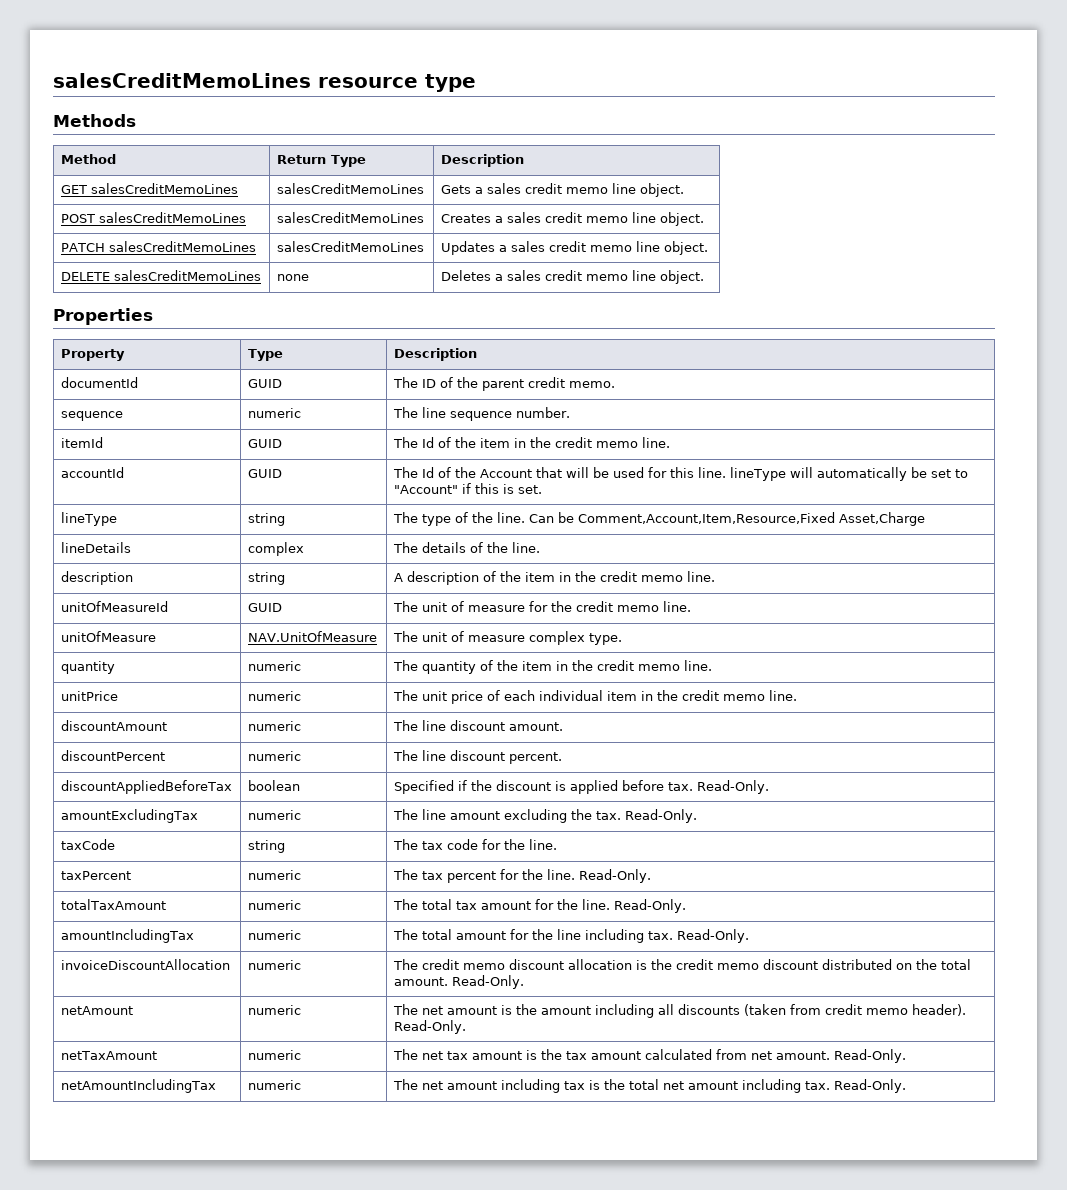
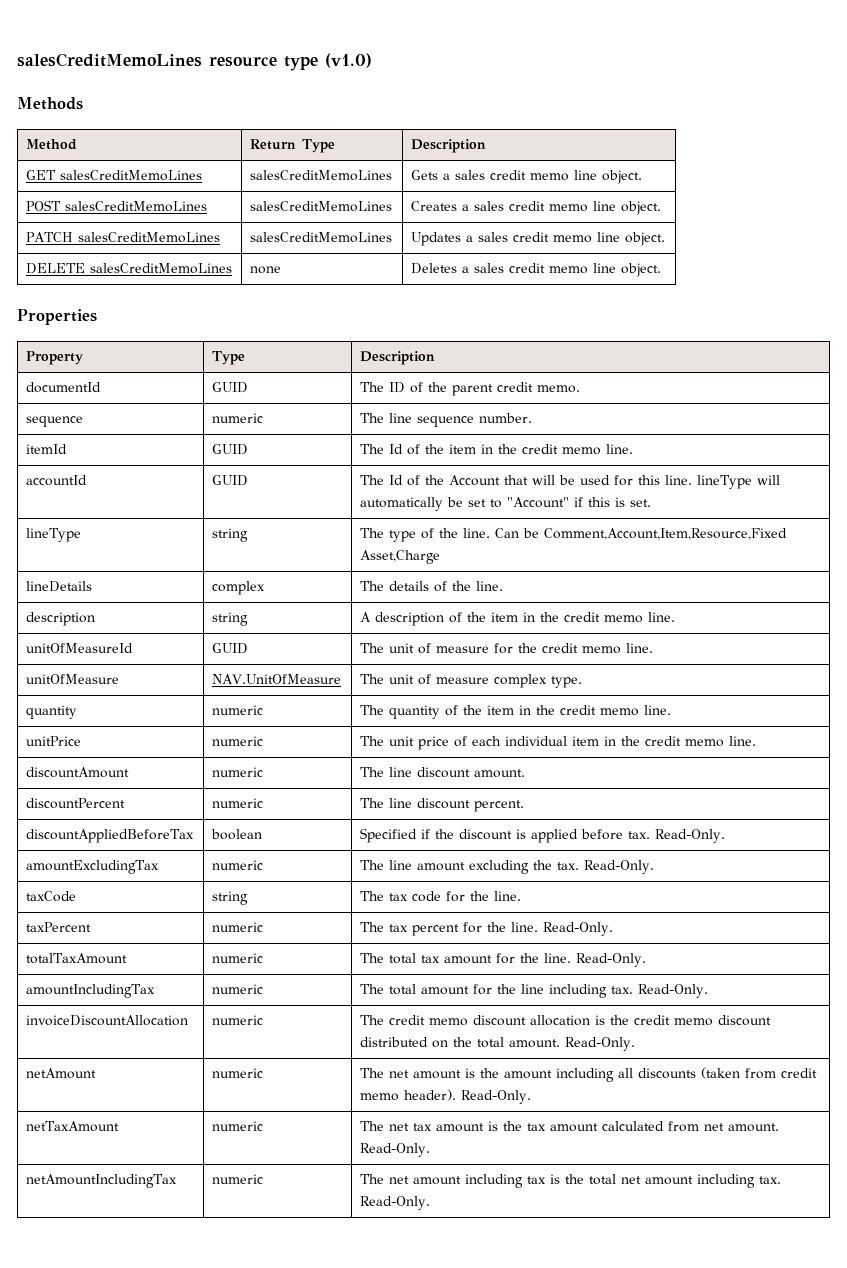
(476, 83) none -> [325,53,372,68] (v1.0)

